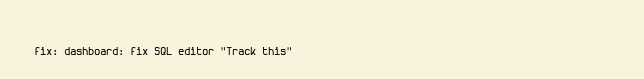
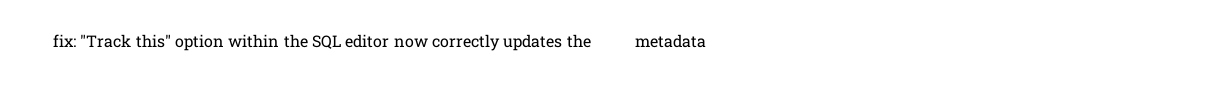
[64,47,292,55] dashboard: fix SQL editor "Track this" -> [80,34,706,51] "Track this" option within the SQL editor now correctly updates the metadata

